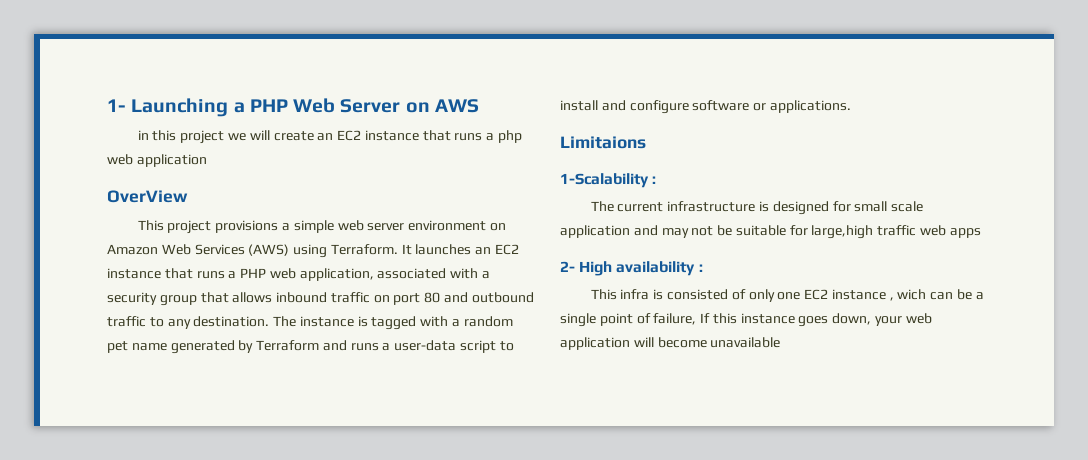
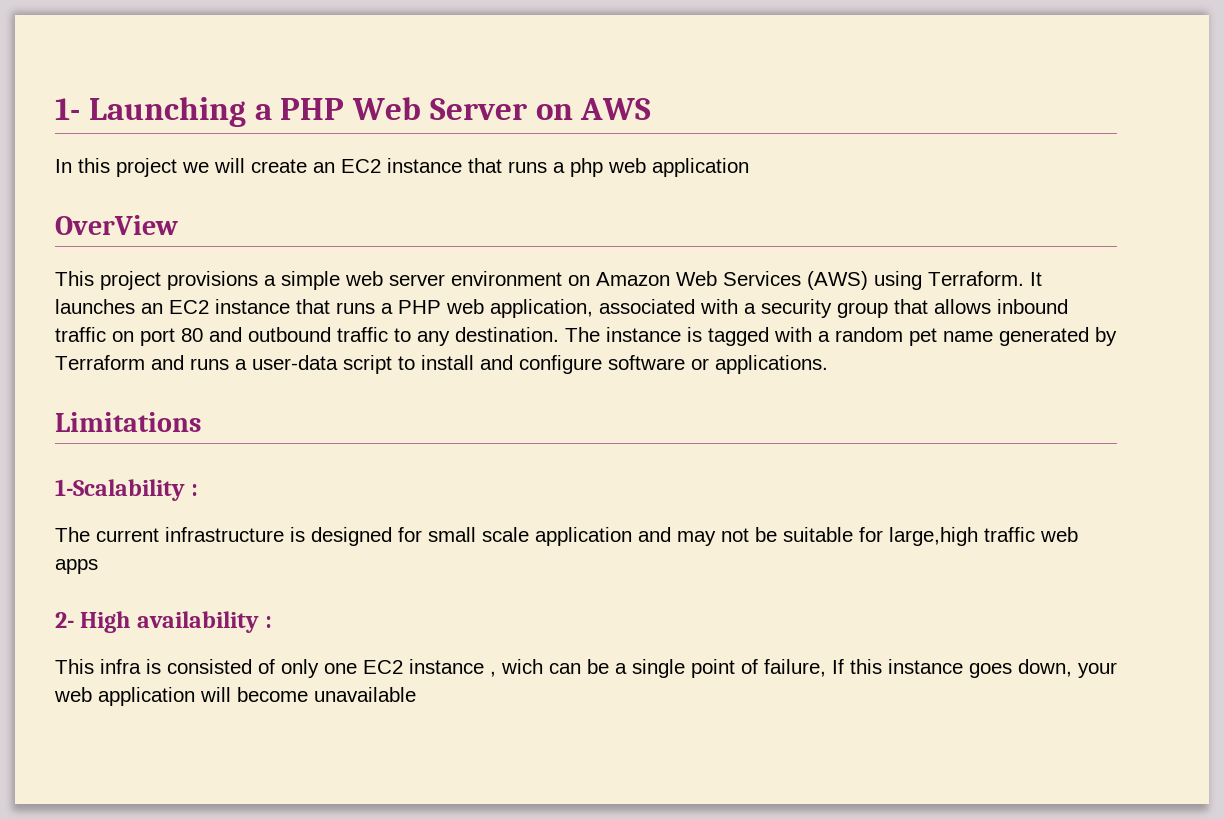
[137,130,149,140] in -> [55,159,72,173] In
[560,136,646,149] Limitaions -> [55,412,201,432] Limitations

